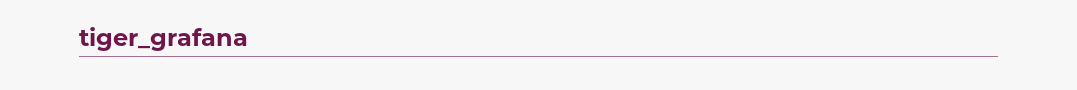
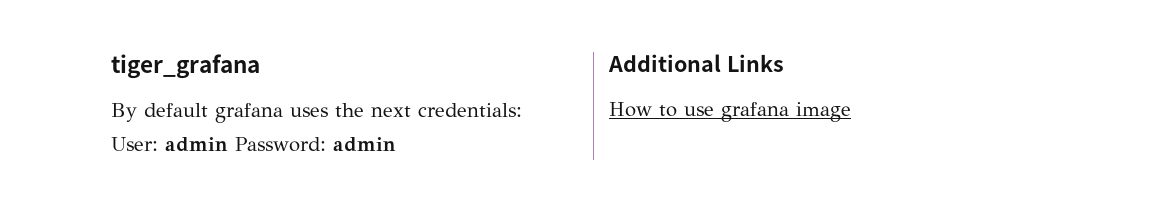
(248, 39) none -> [111,103,522,123] [111,137,396,152] [608,54,784,72] [609,102,851,122] // By default grafana uses the next credentials: // User: admin Password: admin // Additional Links // How to use grafana image

